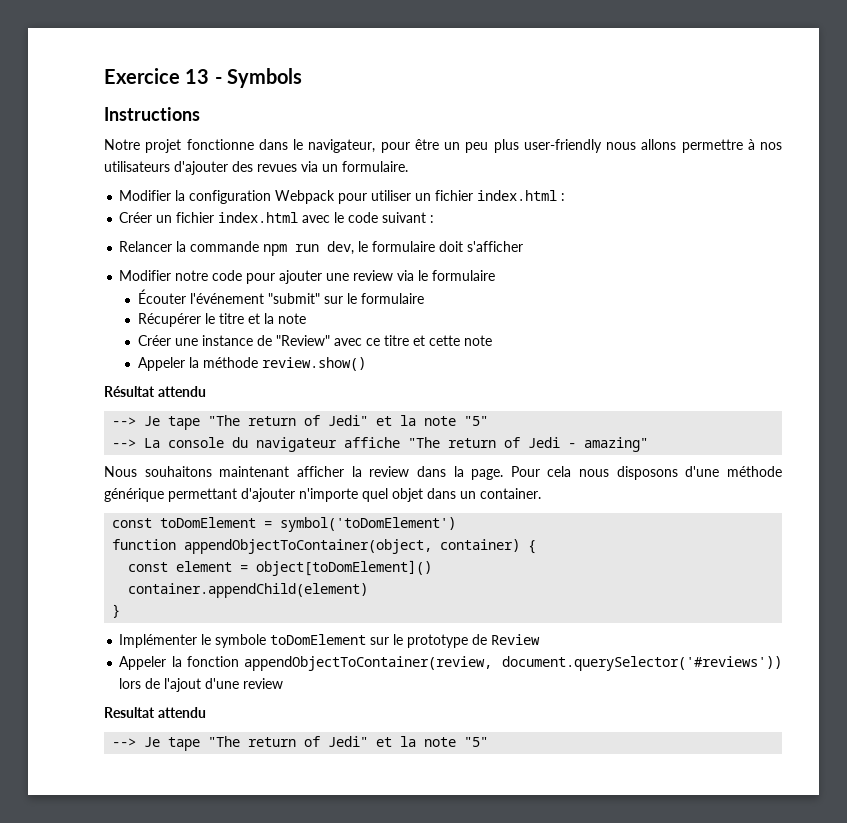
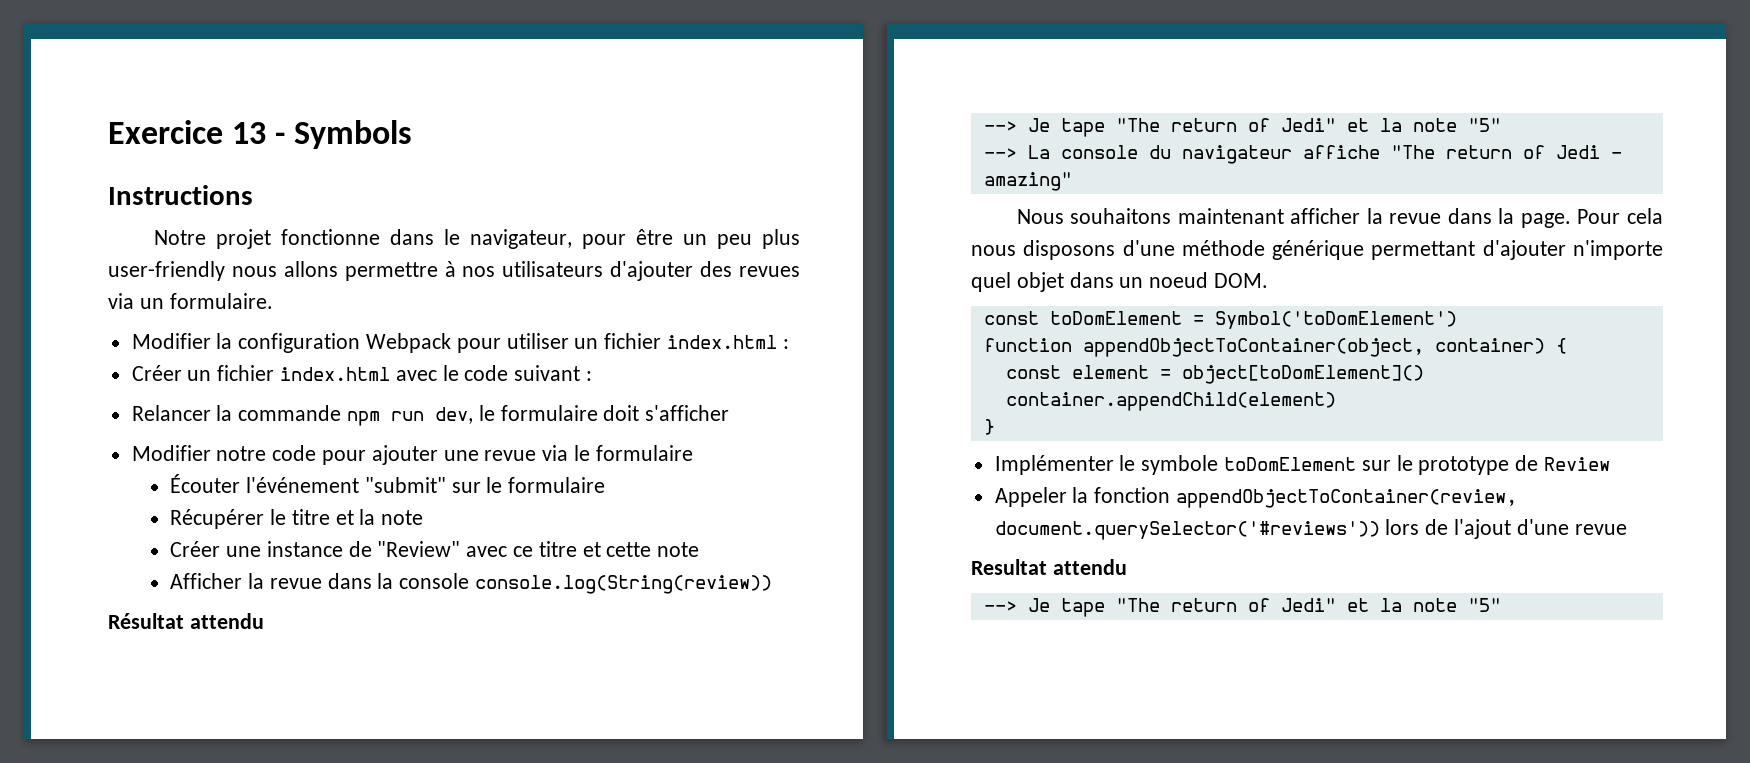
[353,270,394,281] review -> [484,450,537,461] revue
[137,357,366,371] Appeler la méthode review.show() -> [170,573,772,594] Afficher la revue dans la console console.log(String(review))
[369,466,410,477] review -> [1389,213,1442,224] revue
[480,488,541,499] container. -> [1149,272,1269,288] noeud DOM.
[280,517,457,532] symbol('toDomElement') -> [1214,311,1457,329] Symbol('toDomElement')
[243,678,284,689] review -> [1574,524,1627,535] revue

